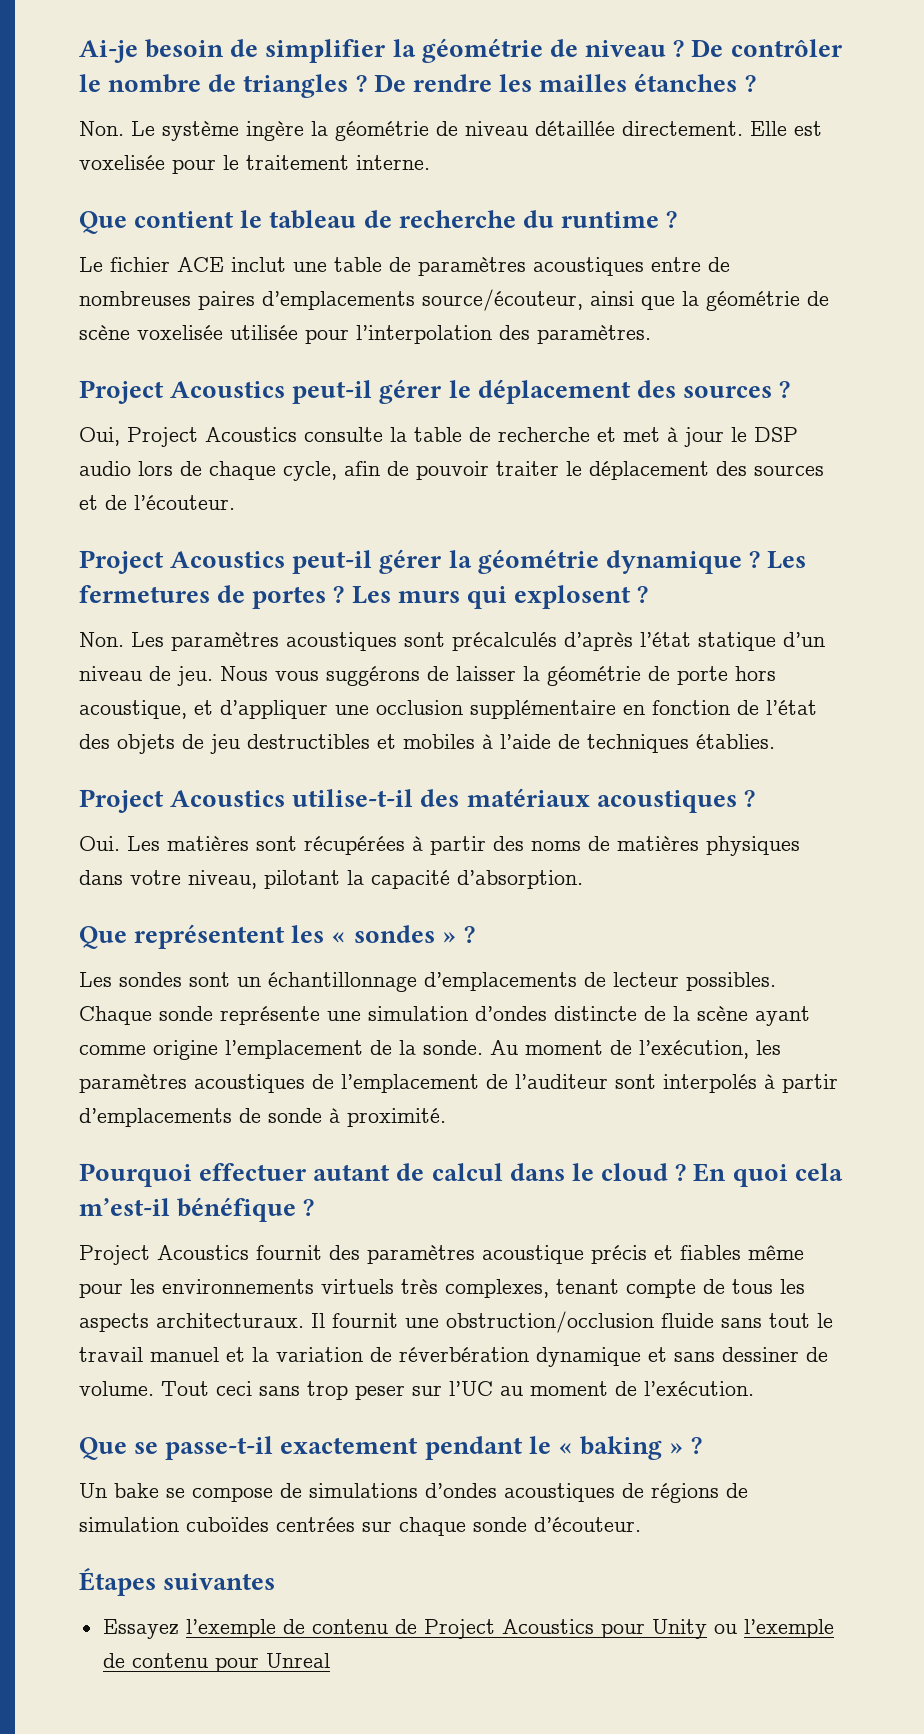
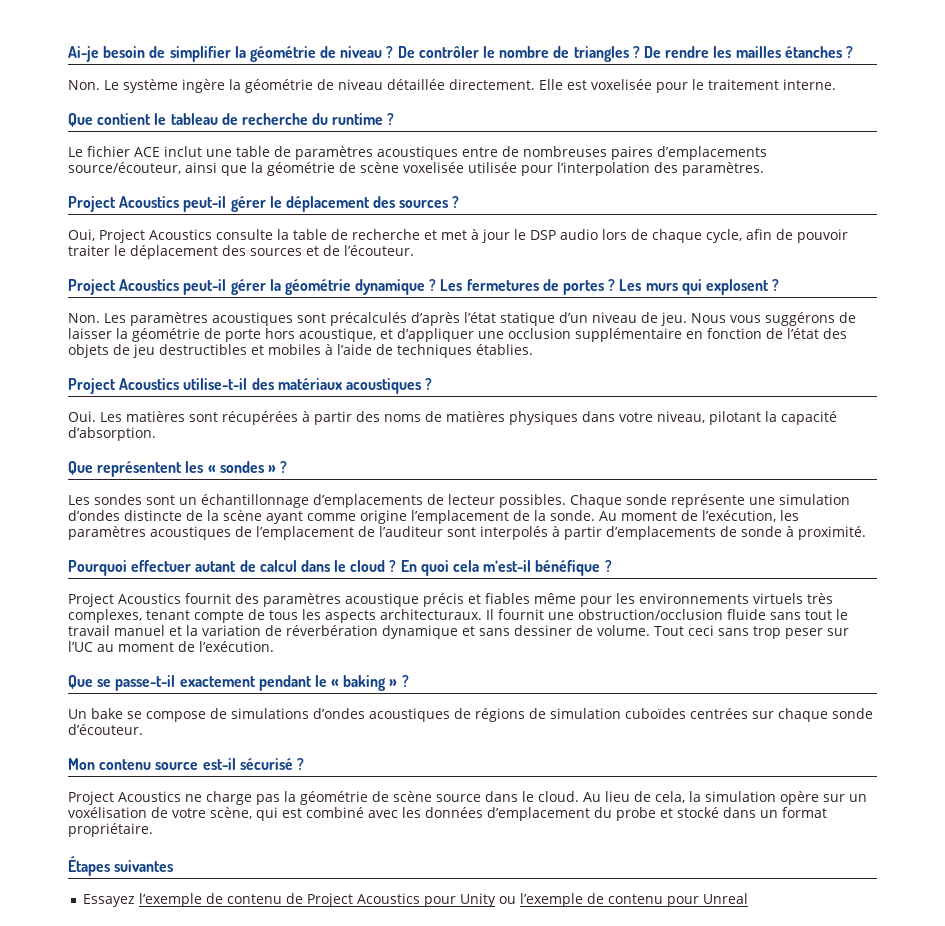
(641, 1524) none -> [68,758,304,770] [68,791,867,805] [68,807,827,821] [68,823,153,837] // Mon contenu source est-il sécurisé ? // Project Acoustics ne charge pas la géométrie de scène source dans le cloud. Au lieu de cela, la simulation opère sur un voxélisation de votre scène, qui est combiné avec les données d’emplacement du probe et stocké dans un format propriétaire.

